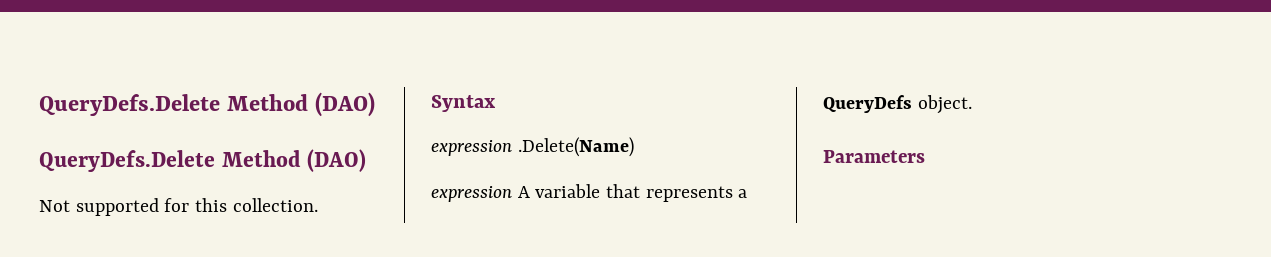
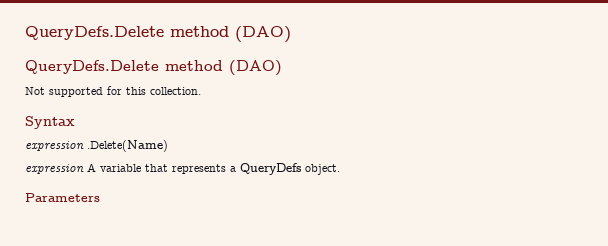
[39,94,308,116] QueryDefs.Delete Method -> [25,26,229,40] QueryDefs.Delete method
[221,150,301,167] Method -> [165,60,223,71] method

